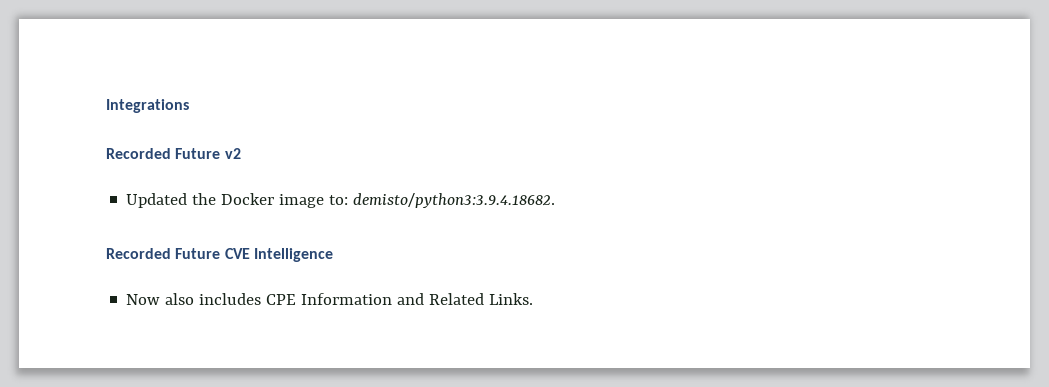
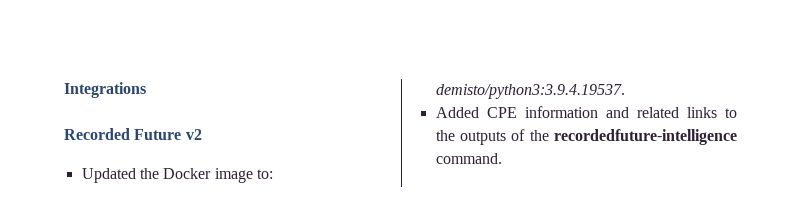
[353,193,556,208] [106,248,333,262] [126,293,534,305] demisto/python3:3.9.4.18682. // Recorded Future CVE Intelligence // Now also includes CPE Information and Related Links. -> [435,84,625,99] [435,106,737,118] [435,129,737,145] [435,153,502,164] demisto/python3:3.9.4.19537. // Added CPE information and related links to the outputs of the recordedfuture-intelligence command.

